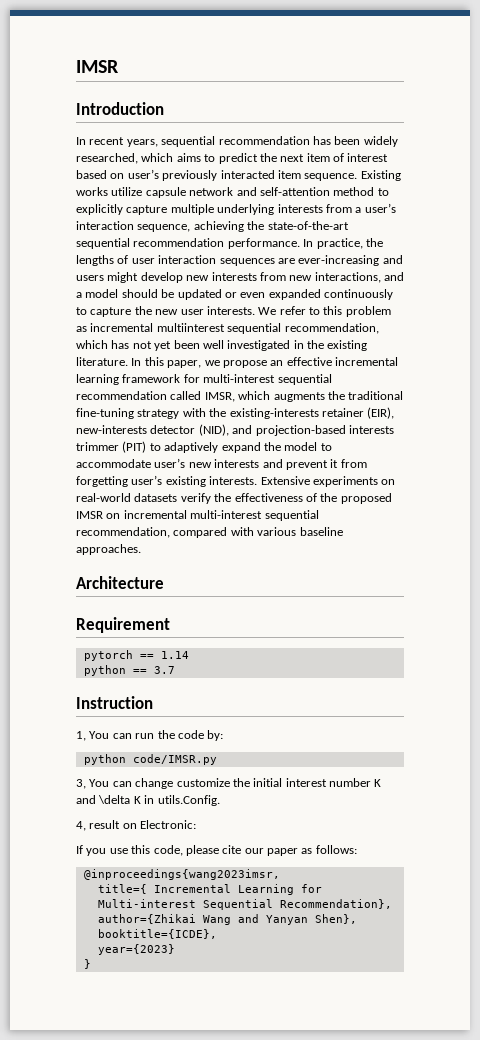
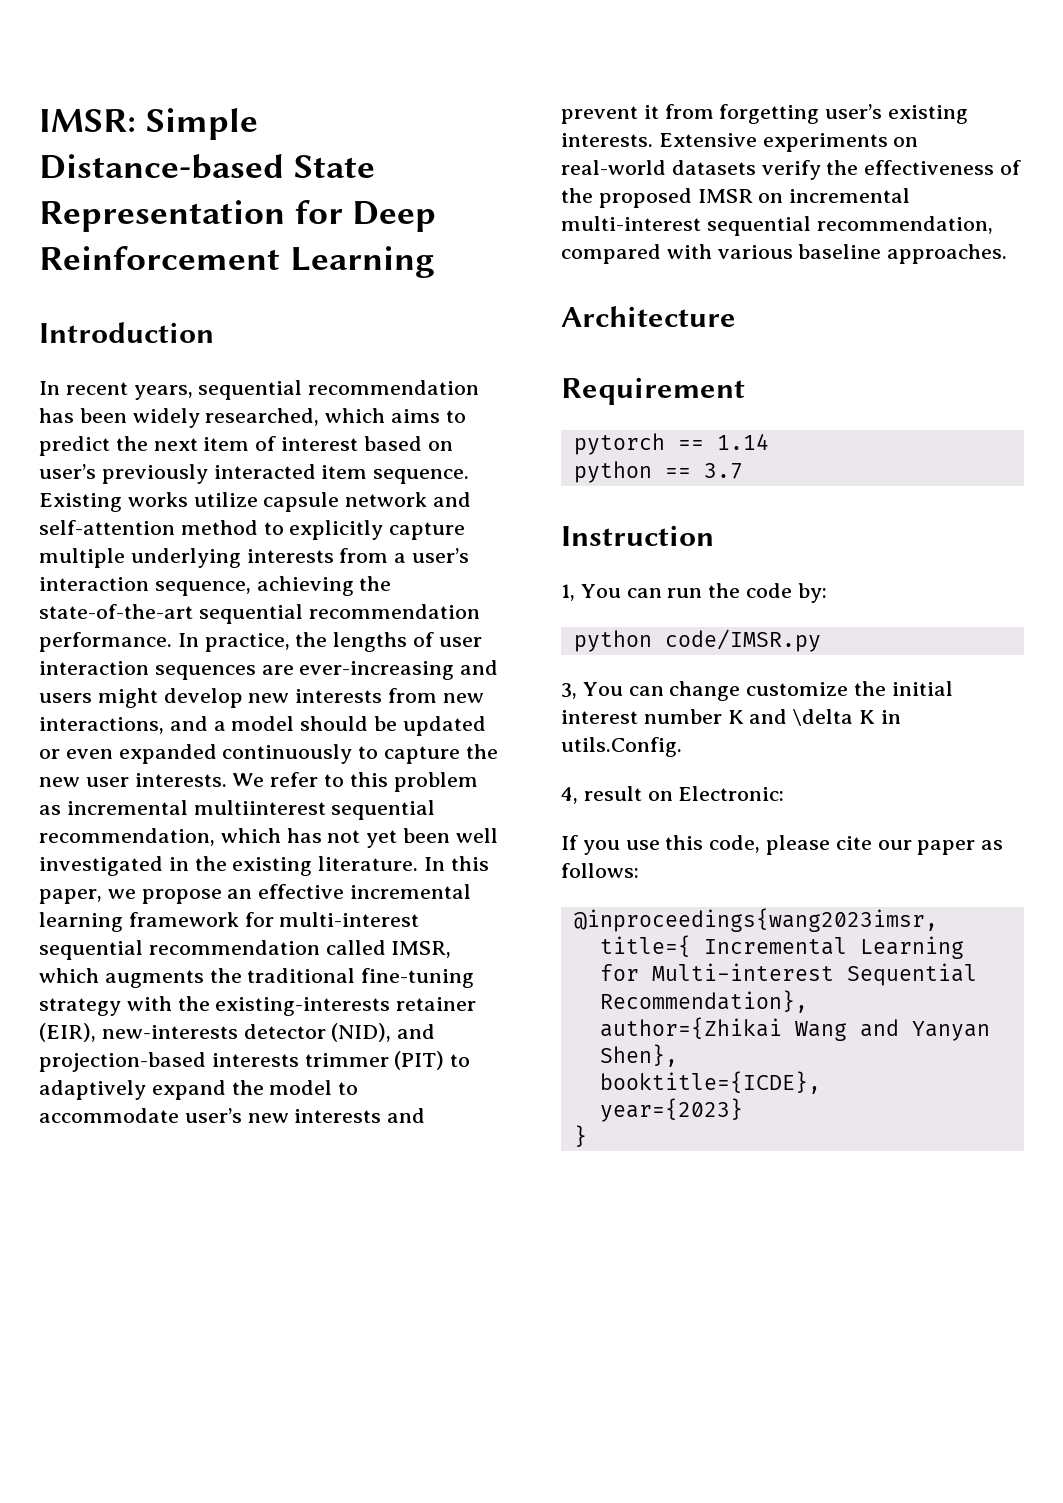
[76,60,119,73] IMSR -> [39,108,258,140] [39,154,375,179] [39,200,437,232] [39,246,435,278] IMSR: Simple Distance-based State Representation for Deep Reinforcement Learning

